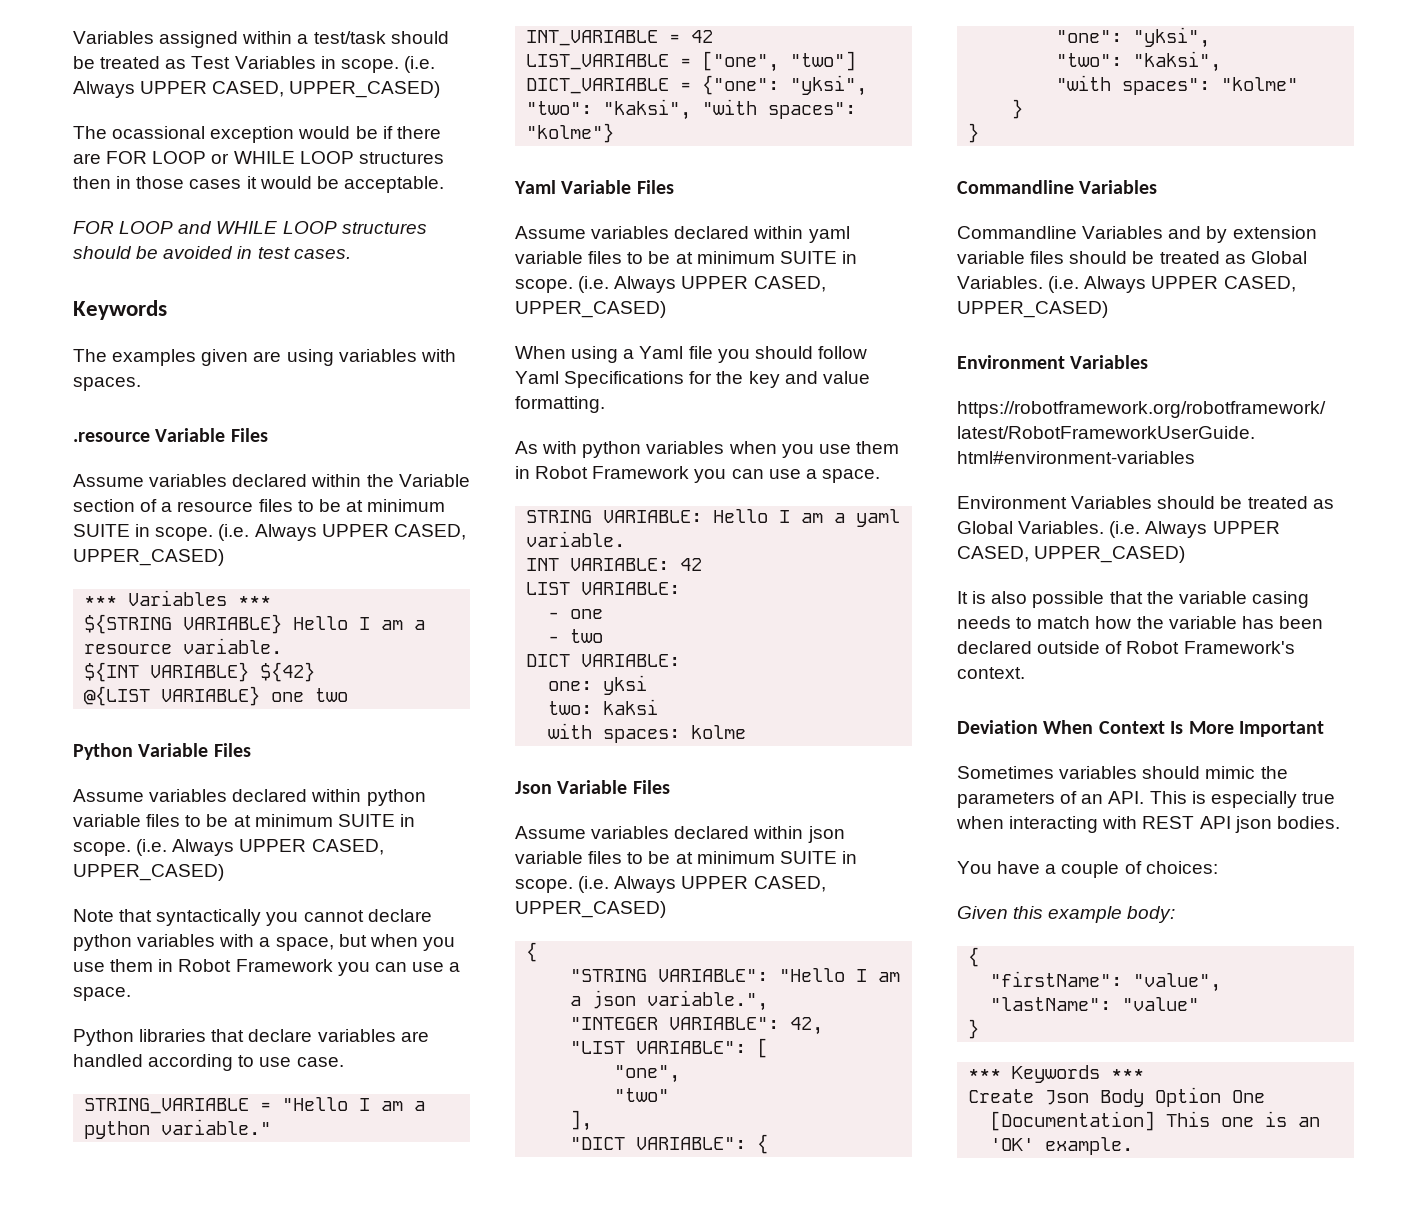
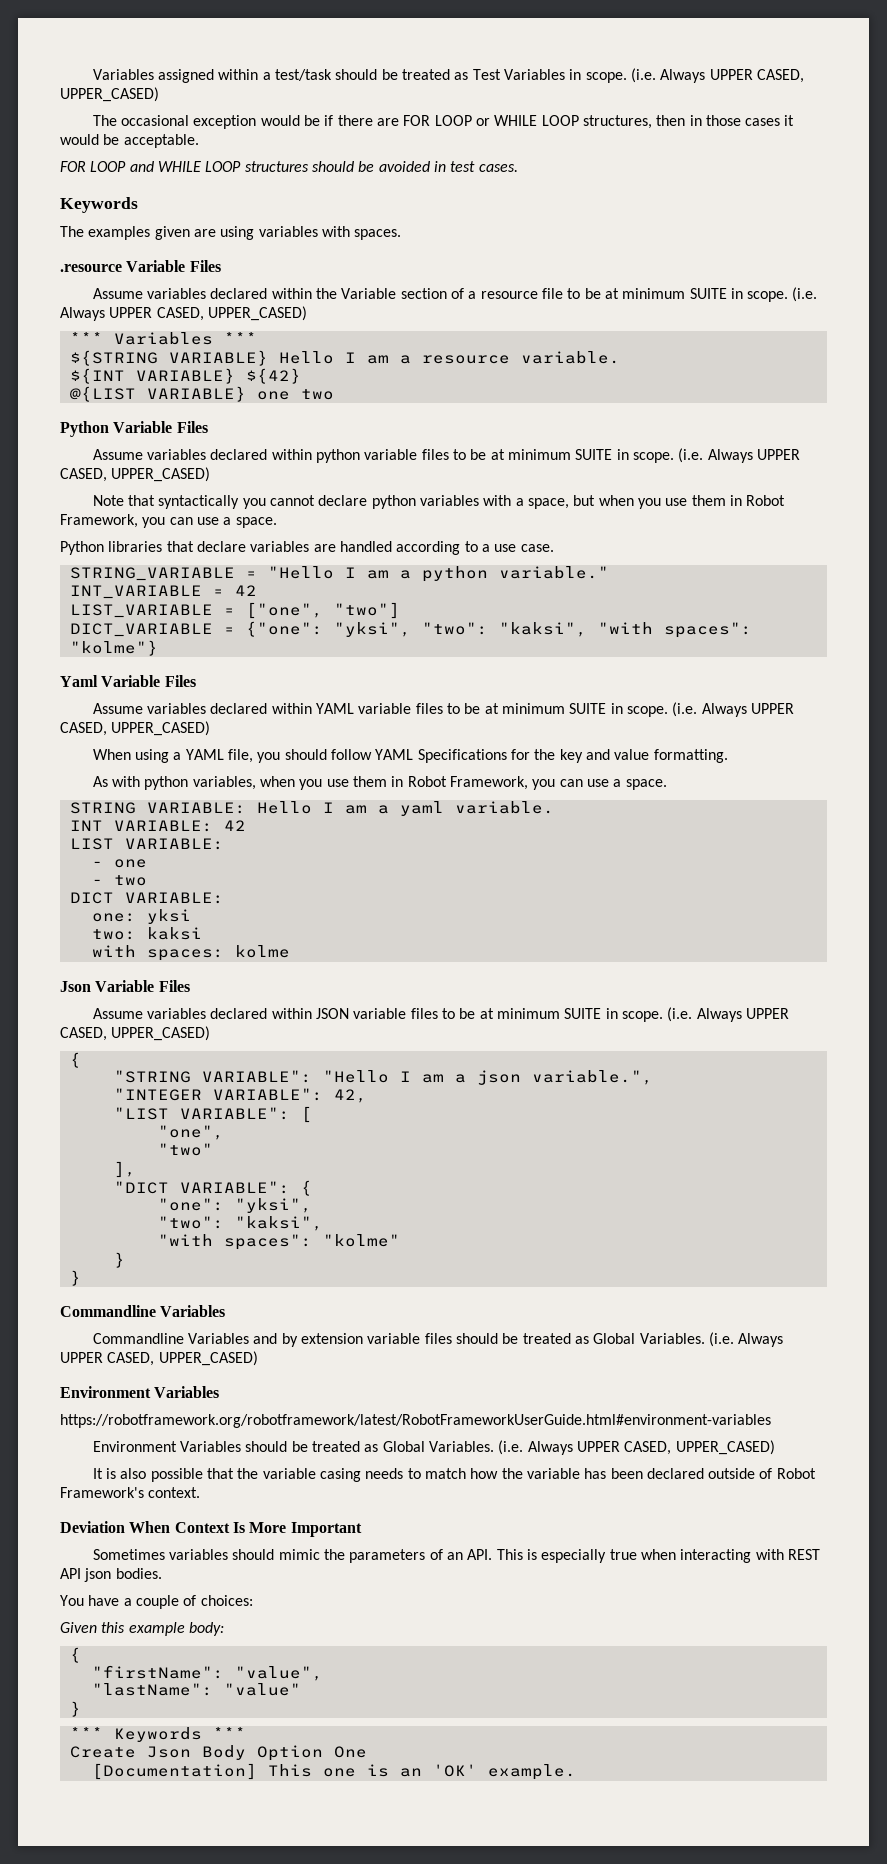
[112,126,206,139] ocassional -> [121,115,190,126] occasional
[358,152,444,164] structures -> [582,115,652,129] structures,
[258,499,293,512] files -> [541,288,563,299] file
[235,959,333,972] Framework -> [60,514,138,528] Framework,
(255, 1061) none -> [481,544,490,552] a
[808,226,850,243] yaml -> [315,703,354,714] YAML
[639,346,713,359] Yaml file -> [185,749,253,763] YAML file,
[515,371,559,384] Yaml -> [375,749,414,760] YAML
[646,441,899,458] [515,466,690,479] variables when you use them in Robot Framework -> [192,776,528,790] variables, when you use them in Robot Framework,
[807,826,845,843] json -> [315,1008,349,1019] JSON

